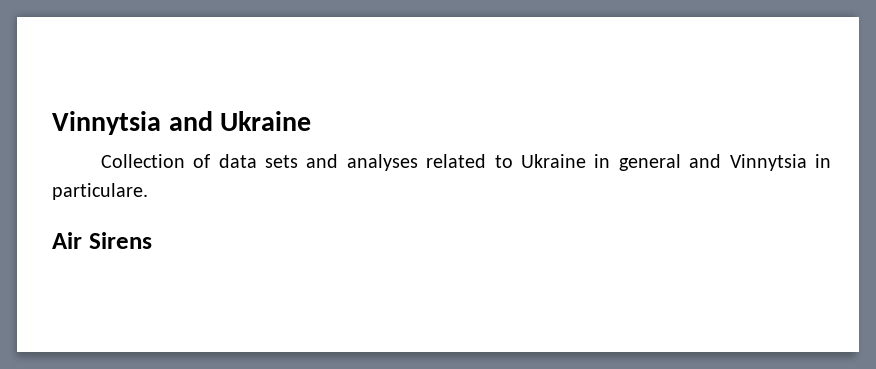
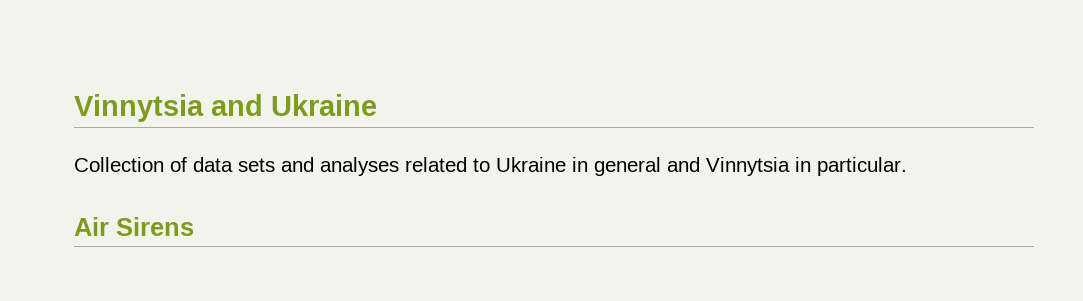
[52,183,148,200] particulare. -> [817,157,907,176] particular.

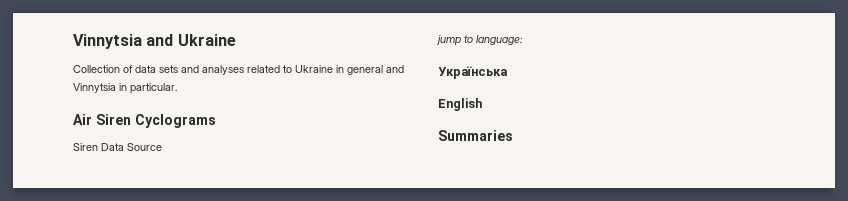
[116,217,194,236] Sirens -> [95,114,216,128] [73,143,162,151] [436,35,523,46] [438,66,508,79] [438,98,482,111] [438,130,513,141] Siren Cyclograms // Siren Data Source // jump to language: // Українська // English // Summaries

